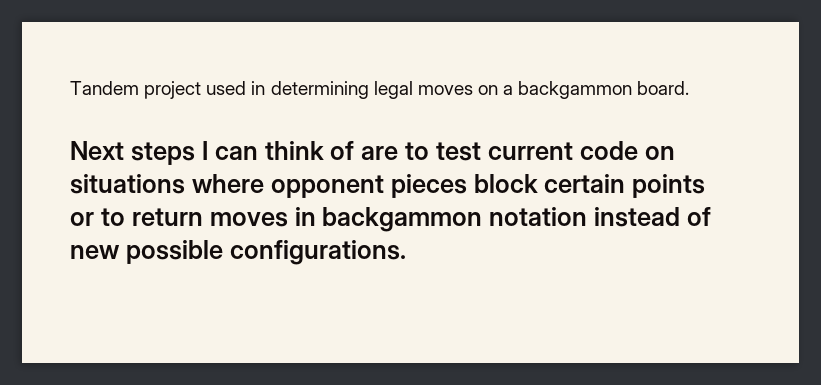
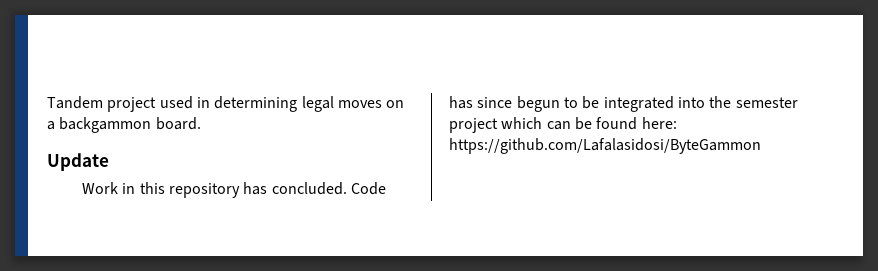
[70,141,675,165] [70,174,706,198] [70,207,712,232] [70,240,406,265] Next steps I can think of are to test current code on situations where opponent pieces block certain points or to return moves in backgammon notation instead of new possible configurations. -> [47,153,109,171] [82,182,386,198] [449,96,798,112] [449,117,677,133] [449,138,761,154] Update // Work in this repository has concluded. Code has since begun to be integrated into the semester project which can be found here: https://github.com/Lafalasidosi/ByteGammon

